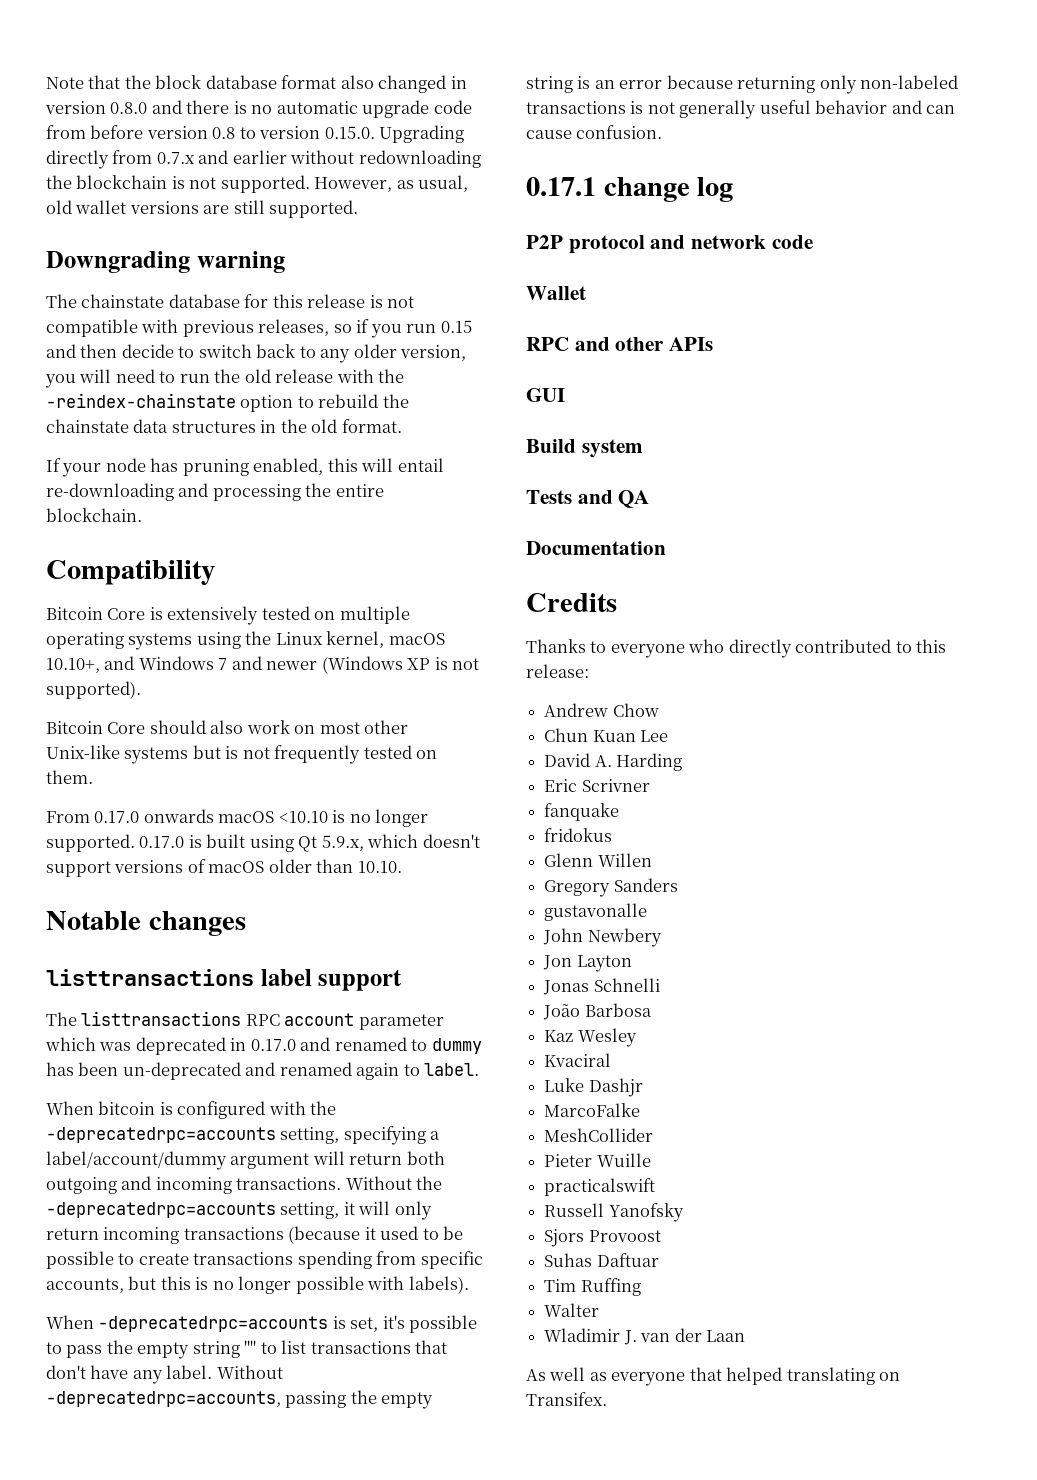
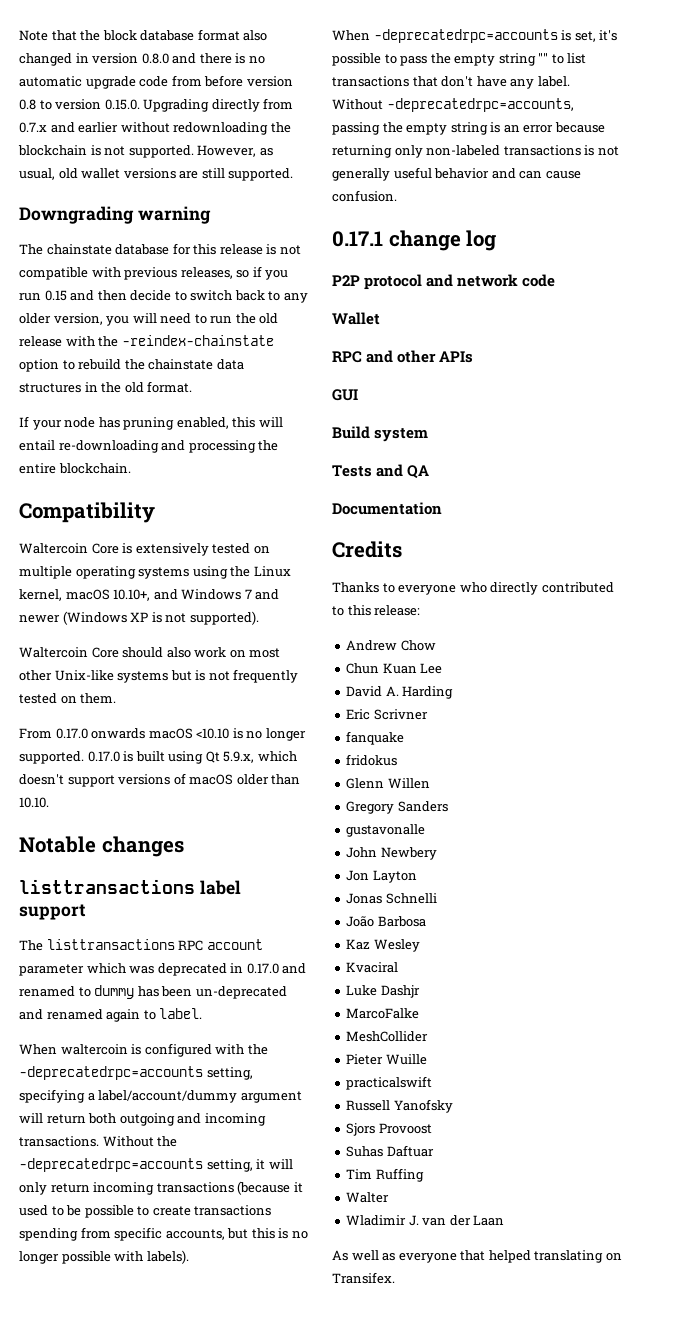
[46,607,103,620] Bitcoin -> [19,543,88,554] Waltercoin
[46,721,103,734] Bitcoin -> [19,647,88,658] Waltercoin
[98,1101,156,1115] bitcoin -> [60,1044,128,1055] waltercoin

